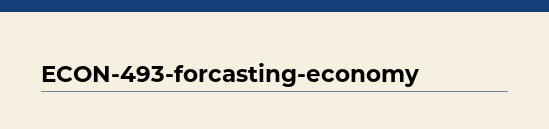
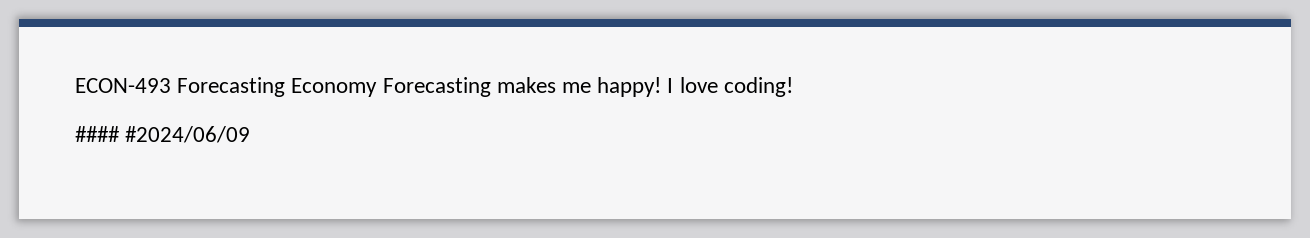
[41,63,419,87] ECON-493-forcasting-economy -> [75,77,793,97] [75,126,251,143] ECON-493 Forecasting Economy Forecasting makes me happy! I love coding! // #### #2024/06/09

